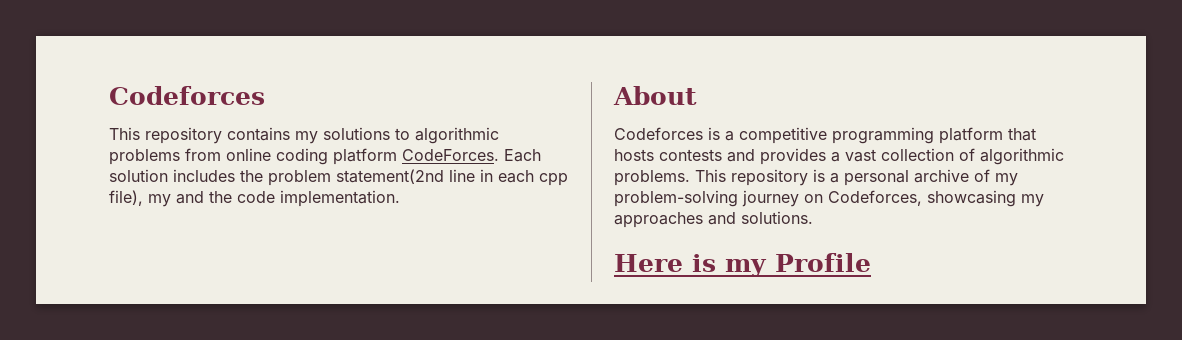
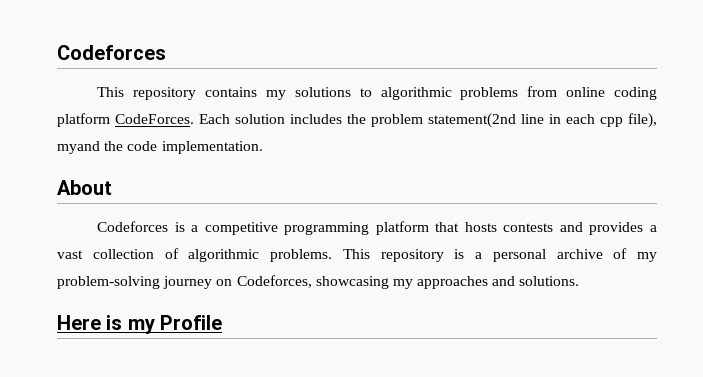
[148,191,204,207] my and -> [57,141,100,154] myand

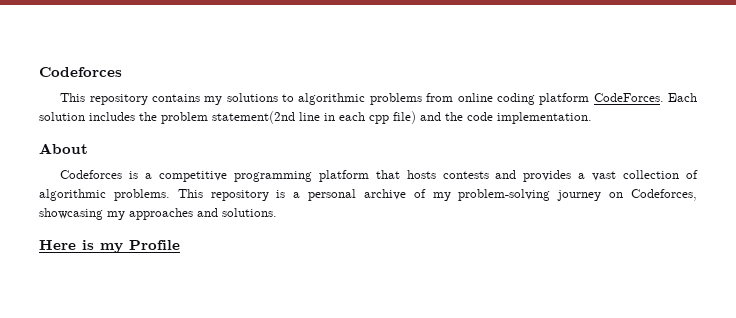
[628,113,657,128] [57,141,100,154] file), myand -> [393,111,441,124] file) and

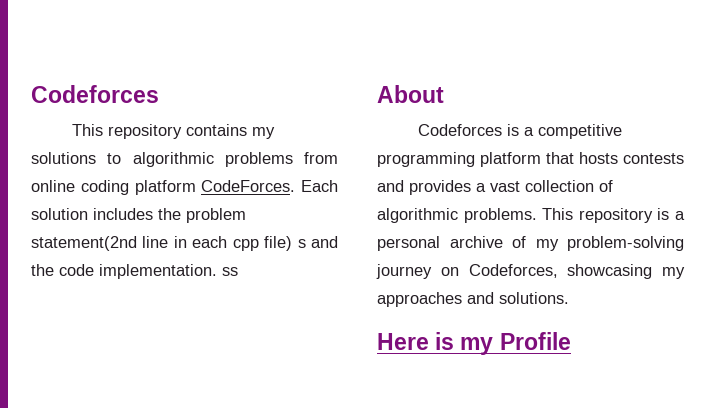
(416, 117) none -> [297,239,306,248] s
(592, 118) none -> [222,267,238,276] ss

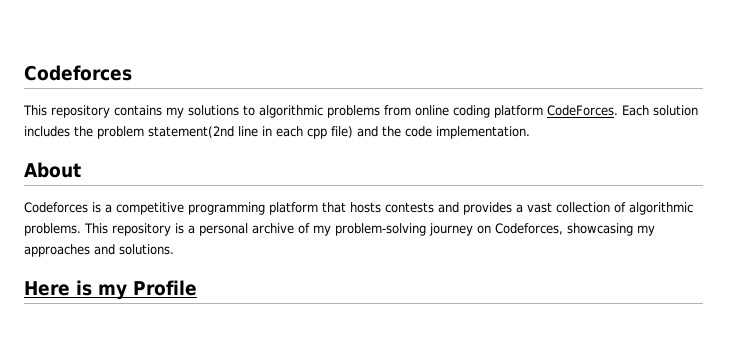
[297,239,306,248] s -> (353, 132) none
[222,267,238,276] ss -> (530, 132) none

